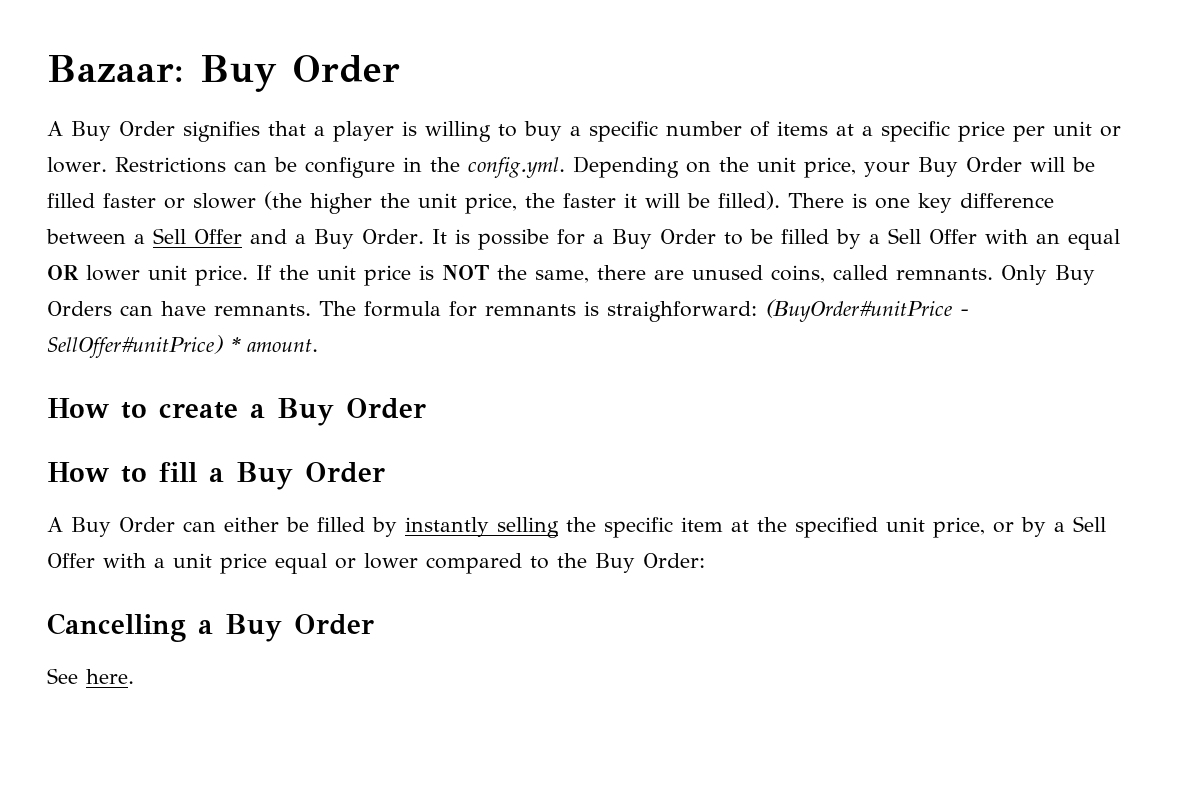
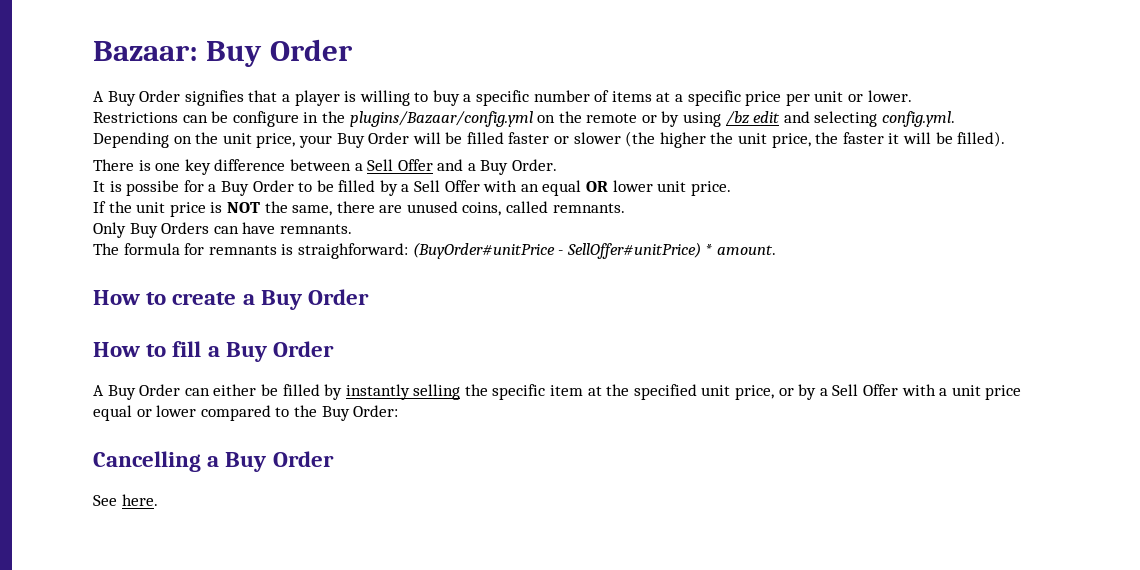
(107, 165) none -> (912, 96) //
(460, 164) none -> [349,111,878,127] plugins/Bazaar/config.yml on the remote or by using /bz edit and selecting
(565, 167) none -> (956, 119) //
(780, 200) none -> (1006, 139) //
(424, 236) none -> (558, 165) //
(248, 275) none -> (731, 188) //
(993, 274) none -> (625, 208) //
(311, 310) none -> (352, 229) //

